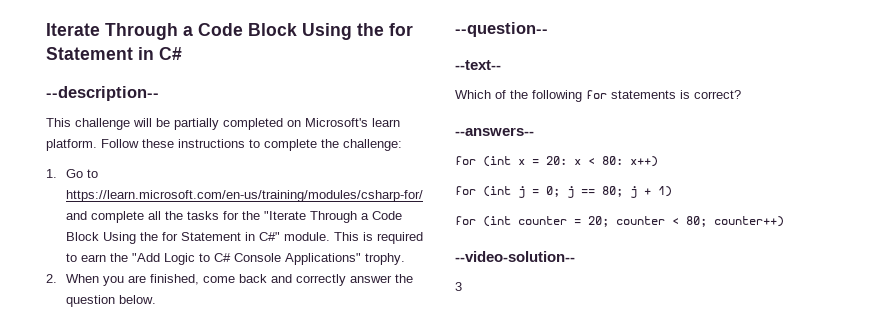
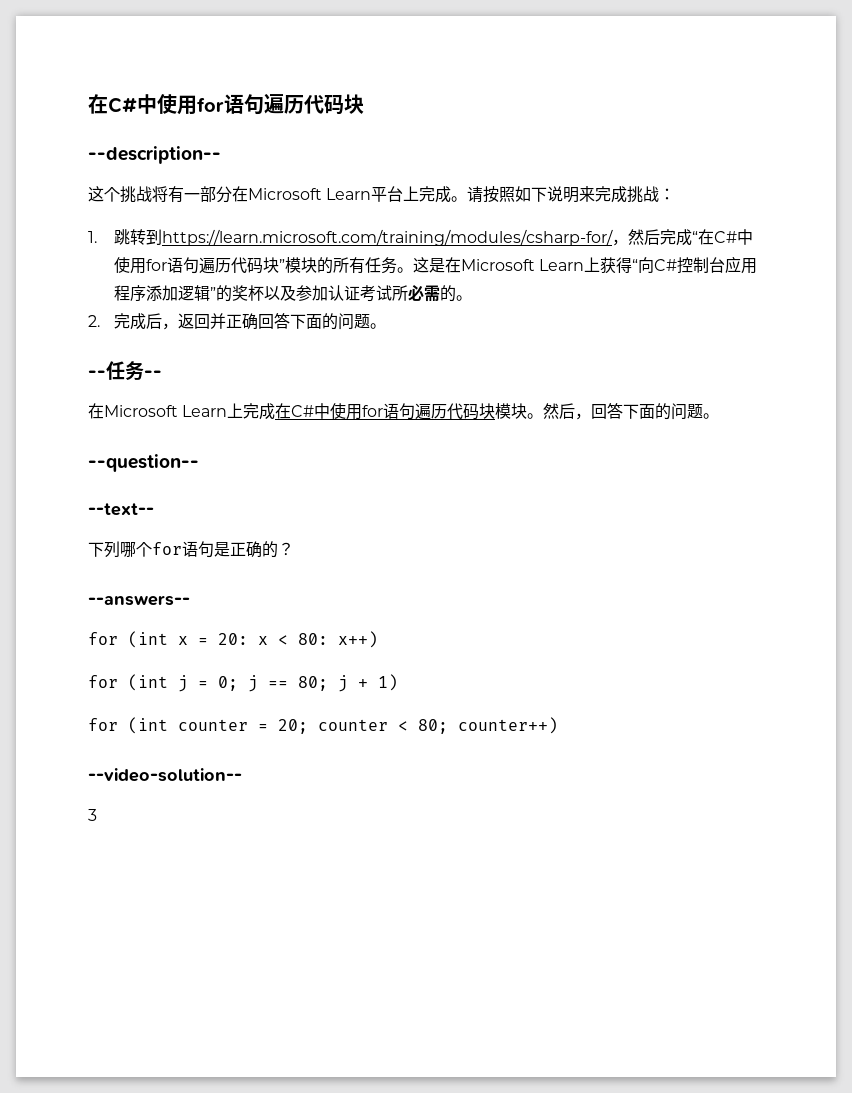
[46,23,413,40] [46,47,182,60] [46,86,159,101] [46,118,400,130] [46,139,402,151] [46,169,99,178] [66,190,424,202] [66,211,403,223] [66,232,424,244] [66,253,406,265] [46,274,414,286] [66,295,157,307] [455,22,548,37] [455,60,501,70] [455,90,741,102] Iterate Through a Code Block Using the for Statement in C# // --description-- // This challenge will be partially completed on Microsoft's learn platform. Follow these instructions to complete the challenge: // 1. Go to https://learn.microsoft.com/en-us/training/modules/csharp-for/ and complete all the tasks for the "Iterate Through a Code Block Using the for Statement in C#" module. This is required to earn the "Add Logic to C# Console Applications" trophy. // 2. When you are finished, come back and correctly answer the question below. // --question-- // --text-- // Which of the following for statements is correct? -> [88,94,364,115] [88,146,221,164] [88,186,676,203] [88,229,753,246] [113,256,758,274] [113,285,472,302] [88,313,386,330] [88,361,162,381] [88,403,720,420] [88,454,199,472] [88,503,154,516] [88,541,294,558] 在C#中使用for语句遍历代码块 // --description-- // 这个挑战将有一部分在Microsoft Learn平台上完成。请按照如下说明来完成挑战： // 1.跳转到https://learn.microsoft.com/training/modules/csharp-for/，然后完成“在C#中使用for语句遍历代码块”模块的所有任务。这是在Microsoft Learn上获得“向C#控制台应用程序添加逻辑”的奖杯以及参加认证考试所必需的。 // 2.完成后，返回并正确回答下面的问题。 // --任务-- // 在Microsoft Learn上完成在C#中使用for语句遍历代码块模块。然后，回答下面的问题。 // --question-- // --text-- // 下列哪个for语句是正确的？

